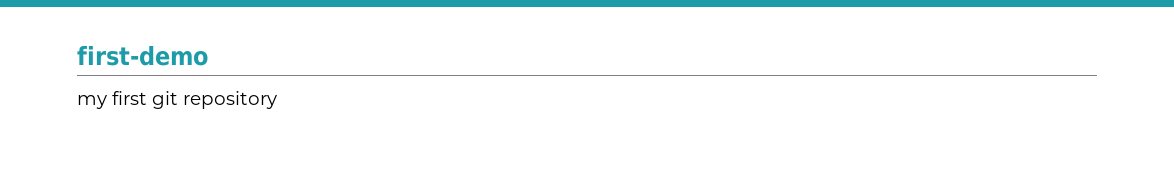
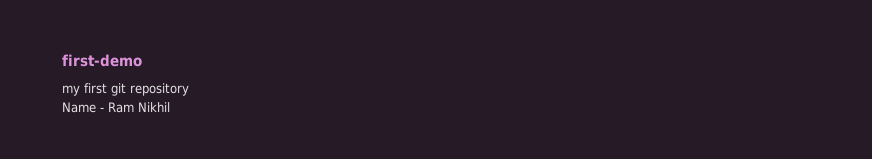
(277, 100) none -> [62,102,170,113] // Name - Ram Nikhil

